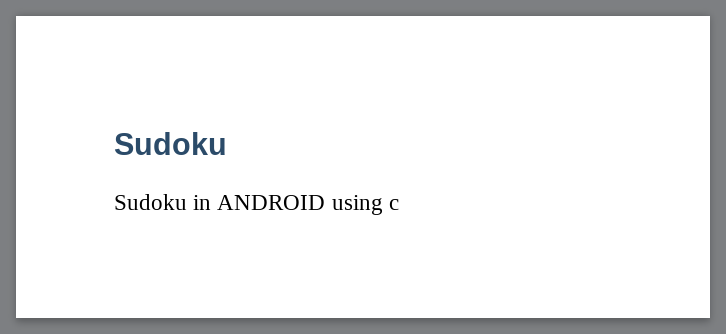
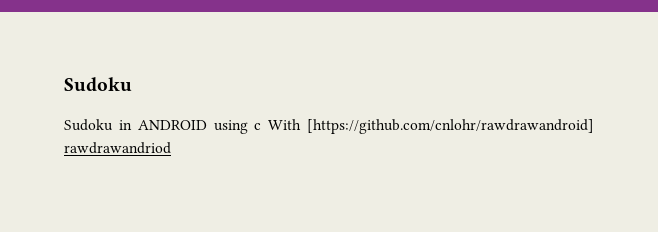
(399, 204) none -> [268,119,594,134] [64,142,171,154] With [https://github.com/cnlohr/rawdrawandroid] rawdrawandriod

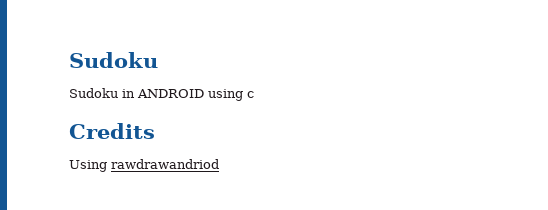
[268,119,594,134] With [https://github.com/cnlohr/rawdrawandroid] -> [69,123,155,139] [69,160,107,172] // Credits // Using

